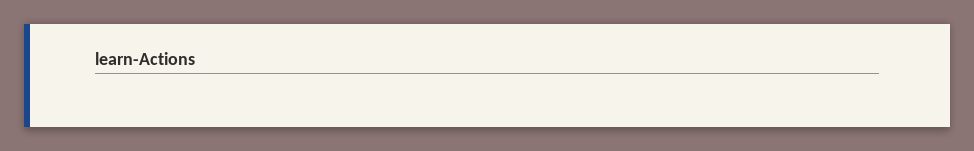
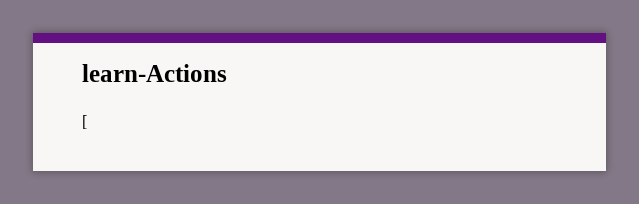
(195, 58) none -> [82,115,87,129] // [

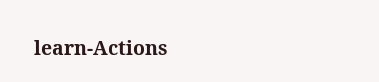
[82,115,87,129] // [ -> (168, 47) none

